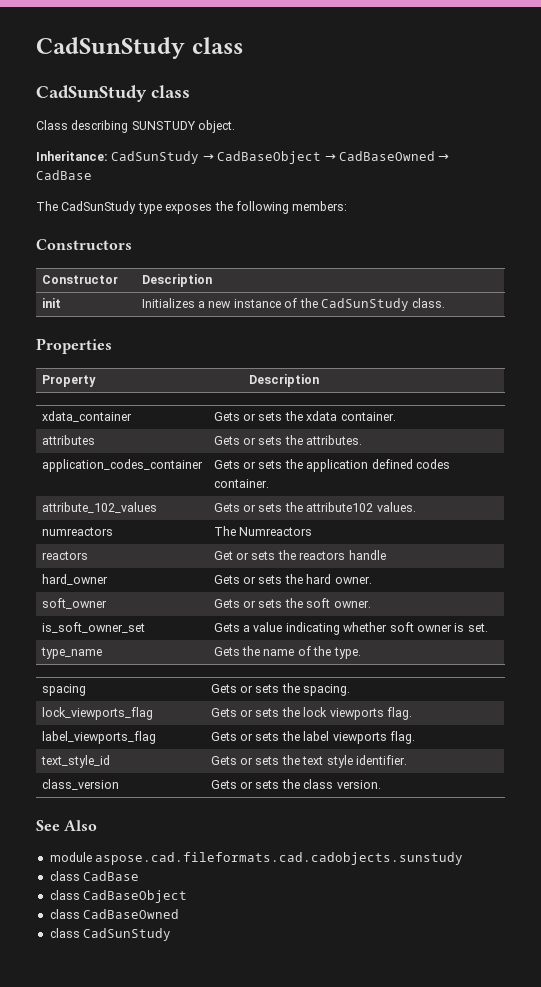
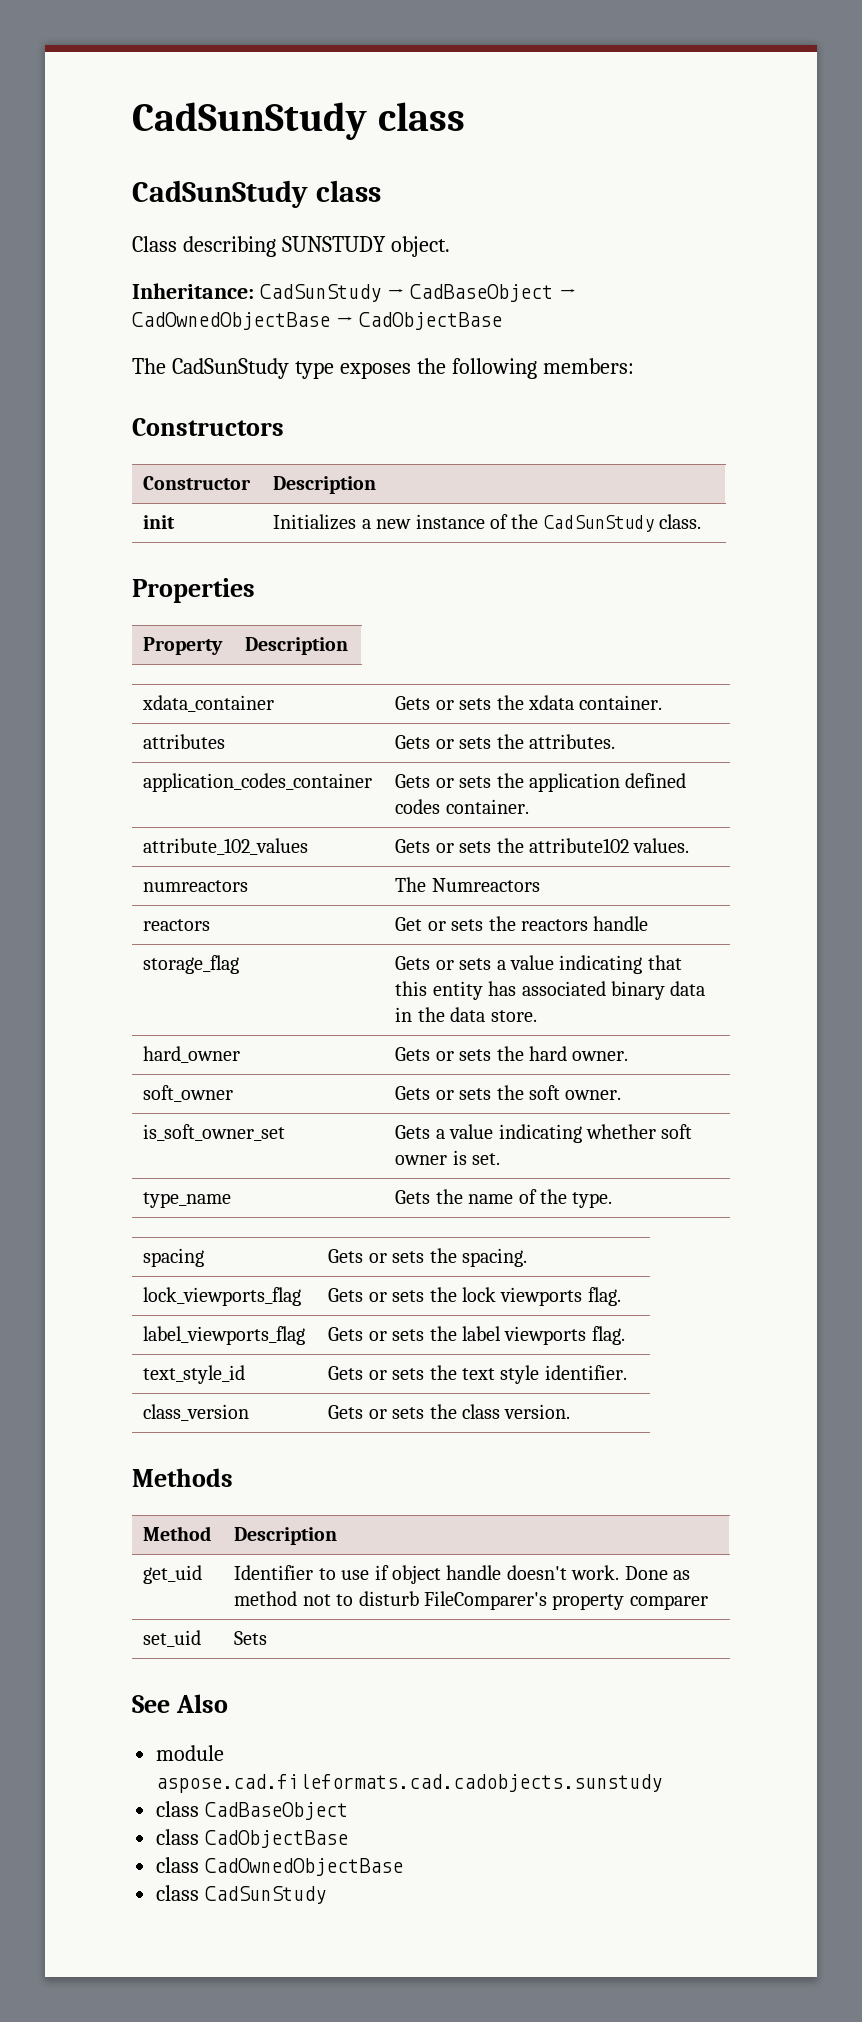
[338,151,450,161] [36,170,92,180] CadBaseOwned → CadBase -> [132,312,502,330] CadOwnedObjectBase → CadObjectBase
(386, 555) none -> [143,955,240,974] [395,955,682,974] [395,981,706,1000] [395,1007,537,1022] // storage_flag | Gets or sets a value indicating that this entity has associated binary data in the data store.
(381, 784) none -> [132,1468,233,1487] [143,1526,212,1541] [234,1527,338,1545] [143,1565,203,1584] [234,1565,690,1584] [234,1591,708,1610] [143,1630,202,1647] [234,1631,268,1645] // Methods // Method | Description // get_uid | Identifier to use if object handle doesn't work. Done as method not to disturb FileComparer's property comparer // set_uid | Sets
[49,871,140,881] // class CadBase -> (663, 1783) none
[83,909,180,919] CadBaseOwned -> [205,1830,349,1848] [156,1857,404,1876] CadObjectBase // class CadOwnedObjectBase

